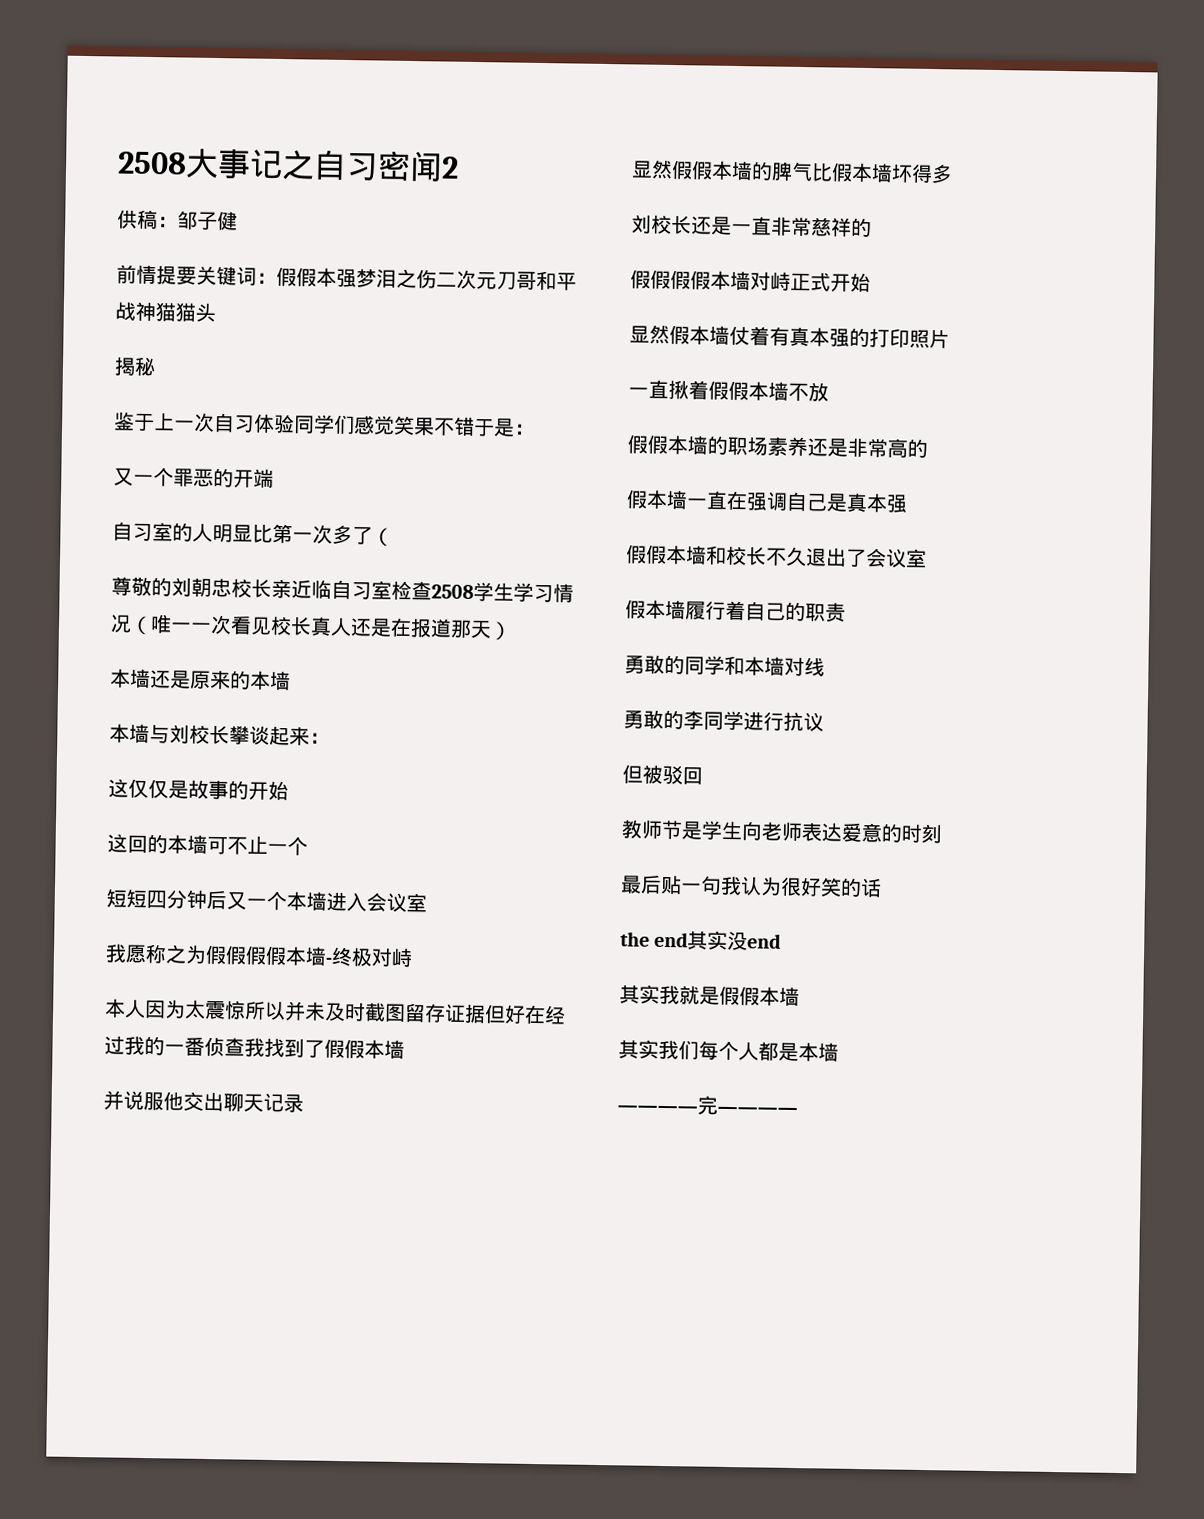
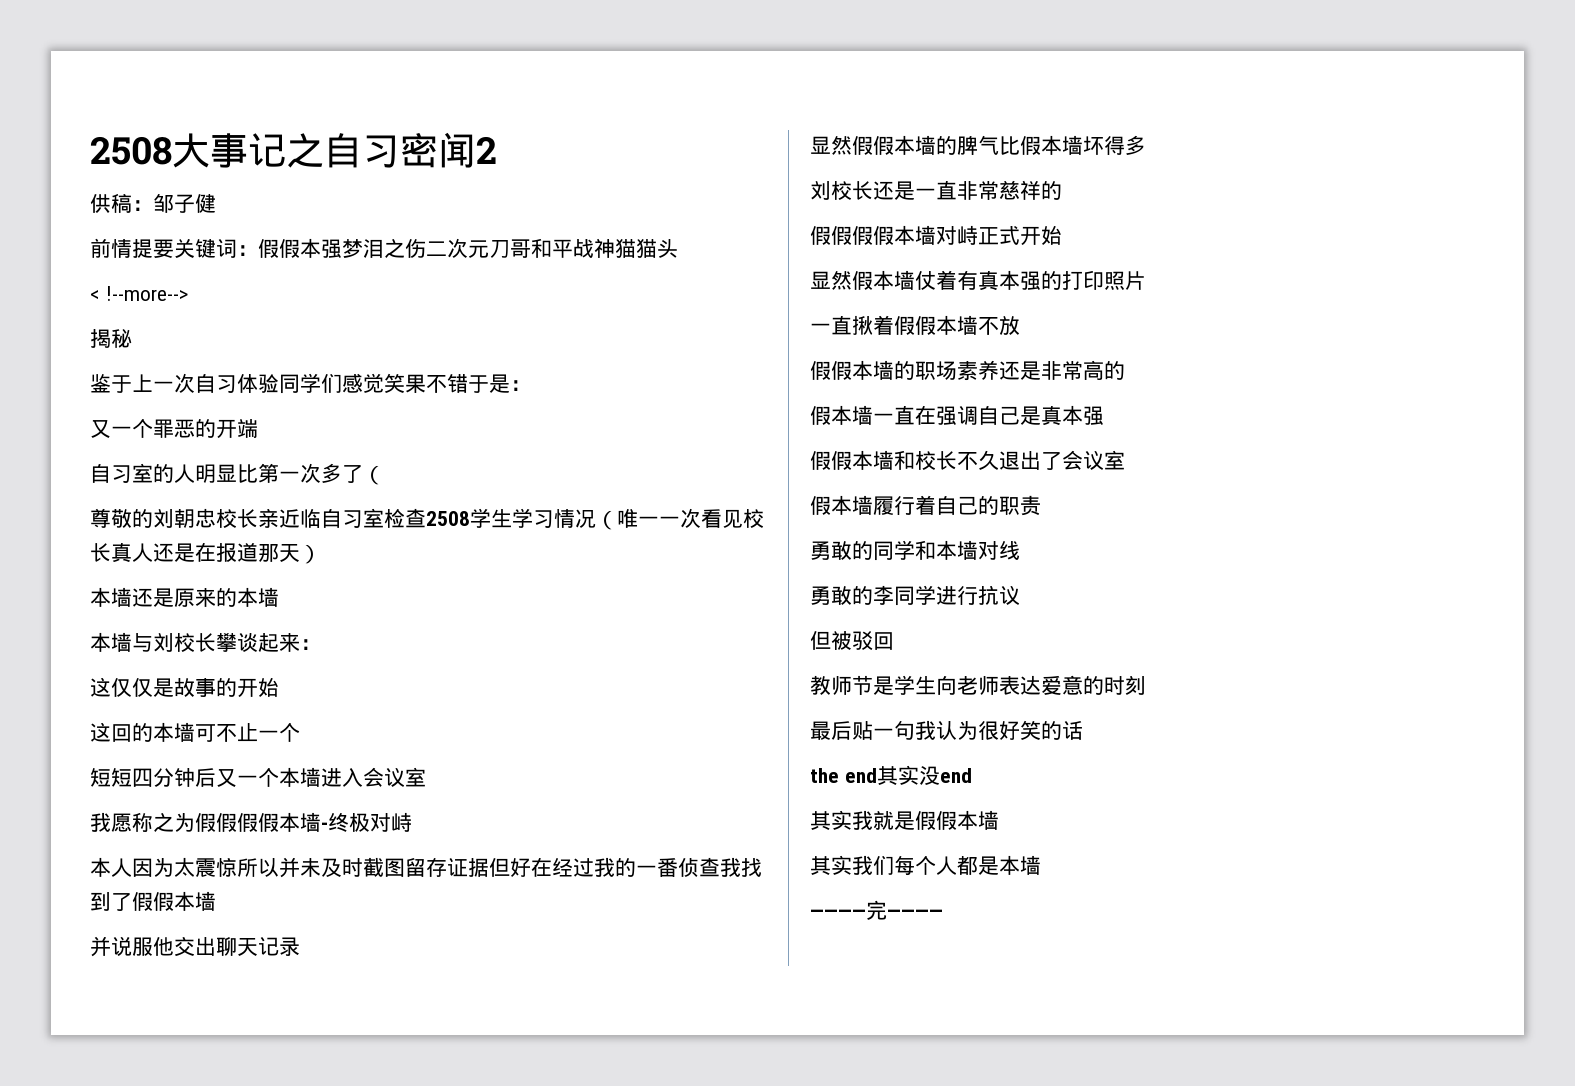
(216, 312) none -> [90,286,188,301] // < !--more-->

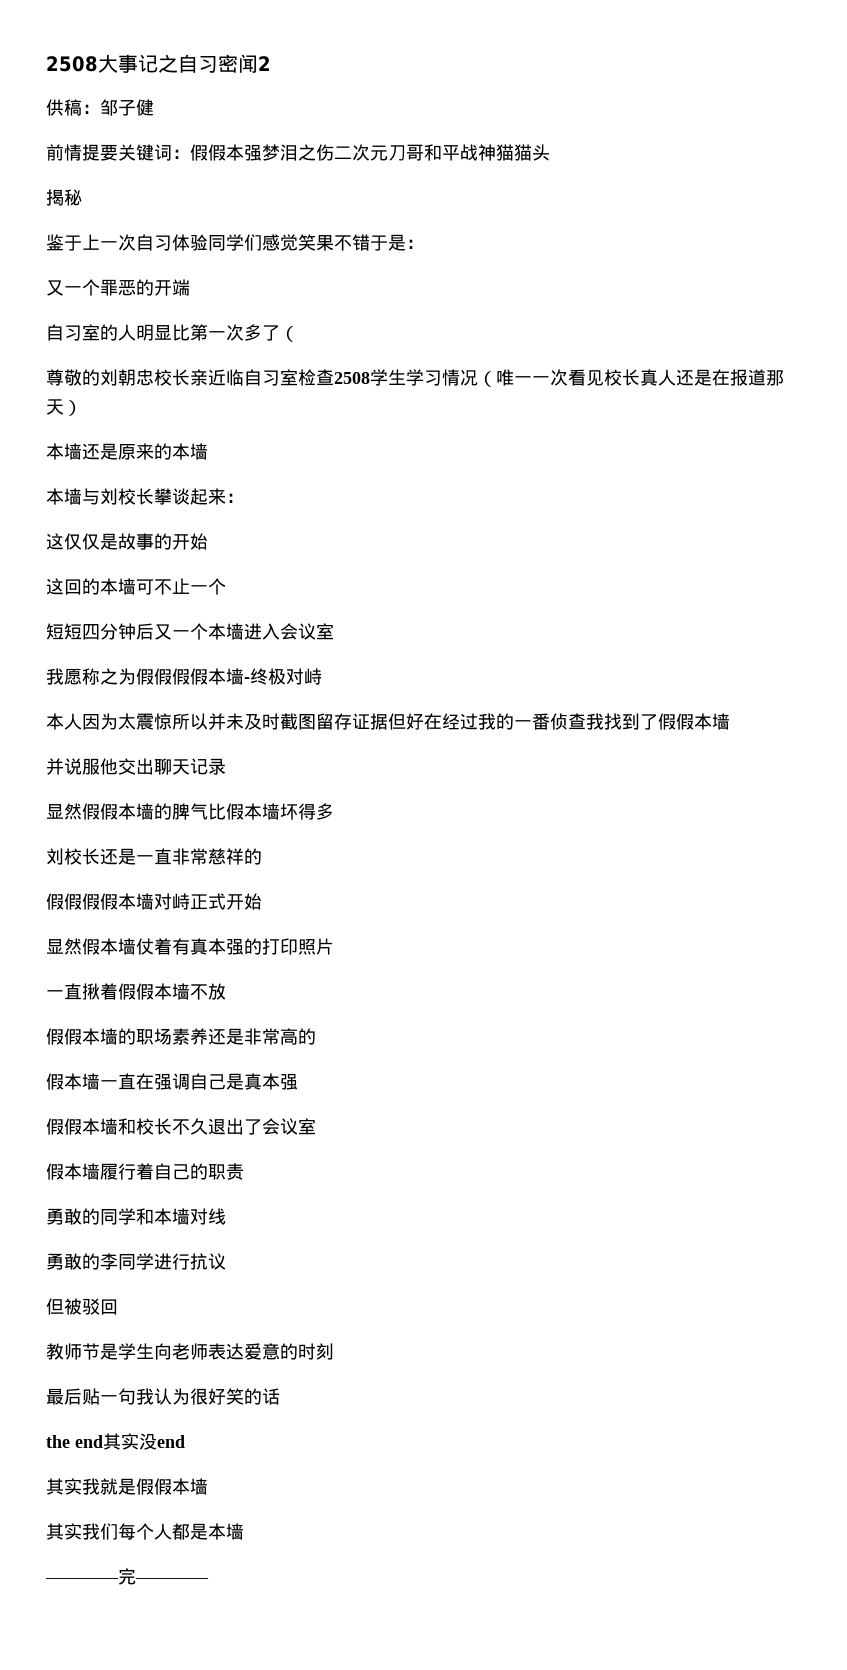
[90,286,188,301] // < !--more--> -> (550, 152) none

